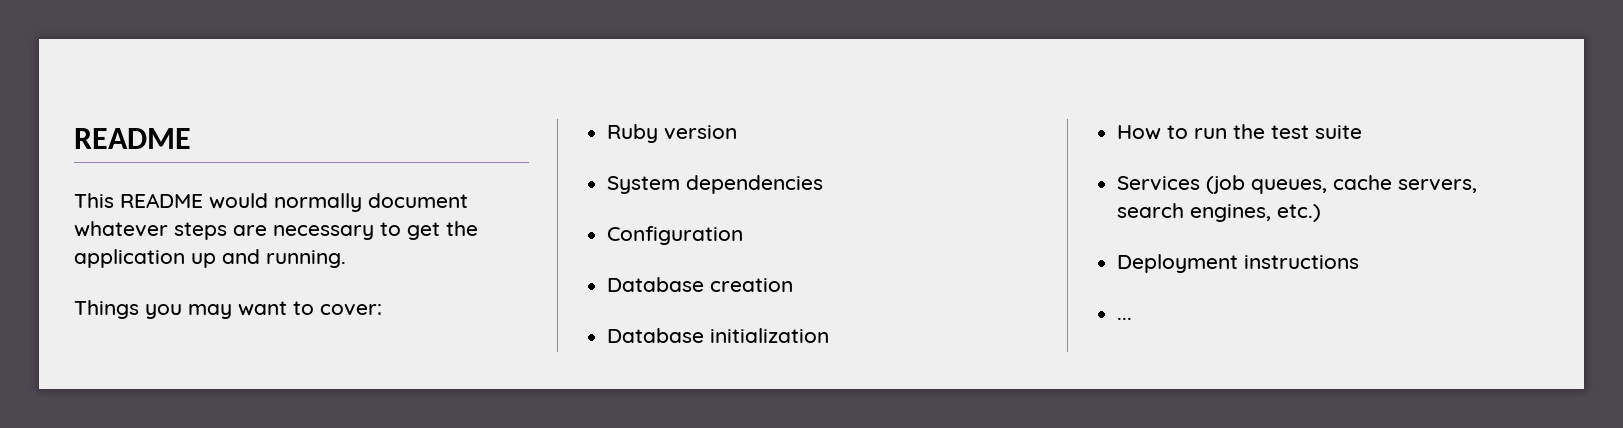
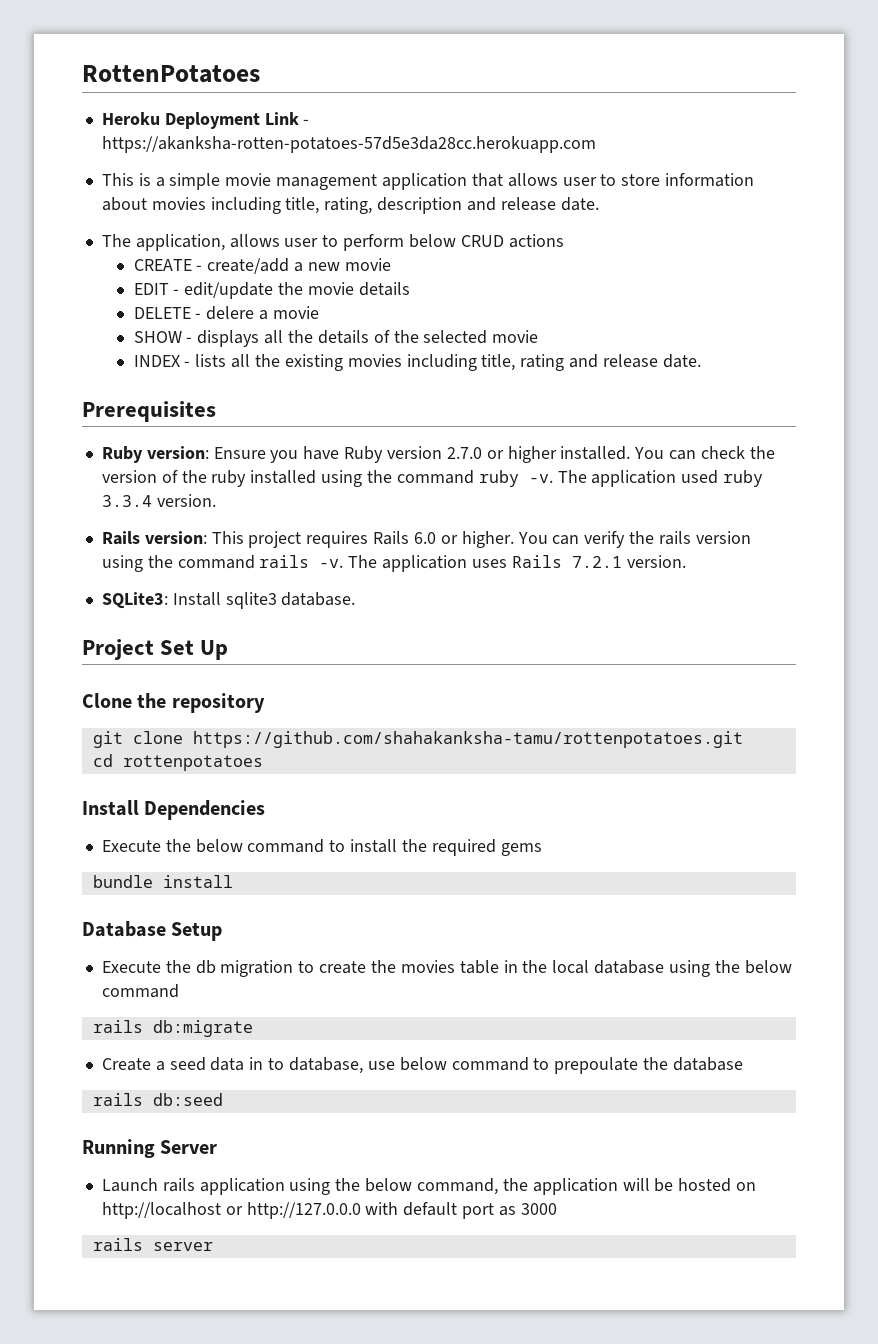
[74,128,191,149] [74,193,468,212] [74,221,478,240] [74,249,346,268] [74,300,382,319] [607,124,738,143] [607,175,824,194] [607,226,744,245] [607,277,794,292] [607,328,830,343] [1117,124,1363,140] [1117,175,1478,194] [1117,203,1322,222] [1117,254,1360,273] [1117,317,1133,320] README // This README would normally document whatever steps are necessary to get the application up and running. // Things you may want to cover: // Ruby version // System dependencies // Configuration // Database creation // Database initialization // How to run the test suite // Services (job queues, cache servers, search engines, etc.) // Deployment instructions // ... -> [82,65,260,83] [101,112,310,129] [101,136,596,153] [101,173,755,190] [101,197,599,214] [101,234,564,251] [133,258,391,274] [133,282,410,299] [133,306,320,320] [133,330,539,347] [133,354,701,371] [82,401,216,422] [101,446,775,463] [101,470,764,487] [101,494,216,507] [101,531,751,548] [101,555,686,572] [101,592,356,609] [82,639,229,660] [82,693,265,713] [92,731,743,748] [92,754,263,771] [82,800,266,820] [101,839,542,856] [92,875,233,888] [82,921,223,941] [101,960,792,977] [101,984,179,998] [92,1020,253,1037] [101,1057,743,1074] [92,1093,223,1106] [82,1139,218,1158] [101,1178,757,1195] [101,1202,557,1219] [92,1238,213,1251] RottenPotatoes // Heroku Deployment Link - https://akanksha-rotten-potatoes-57d5e3da28cc.herokuapp.com // This is a simple movie management application that allows user to store information about movies including title, rating, description and release date. // The application, allows user to perform below CRUD actions // CREATE - create/add a new movie // EDIT - edit/update the movie details // DELETE - delere a movie // SHOW - displays all the details of the selected movie // INDEX - lists all the existing movies including title, rating and release date. // Prerequisites // Ruby version: Ensure you have Ruby version 2.7.0 or higher installed. You can check the version of the ruby installed using the command ruby -v. The application used ruby 3.3.4 version. // Rails version: This project requires Rails 6.0 or higher. You can verify the rails version using the command rails -v. The application uses Rails 7.2.1 version. // SQLite3: Install sqlite3 database. // Project Set Up // Clone the repository // git clone https://github.com/shahakanksha-tamu/rottenpotatoes.git // cd rottenpotatoes // Install Dependencies // Execute the below command to install the required gems // bundle install // Database Setup // Execute the db migration to create the movies table in the local database using the below command // rails db:migrate // Create a seed data in to database, use below command to prepoulate the database // rails db:seed // Running Server // Launch rails application using the below command, the application will be hosted on http://localhost or http://127.0.0.0 with default port as 3000 // rails server

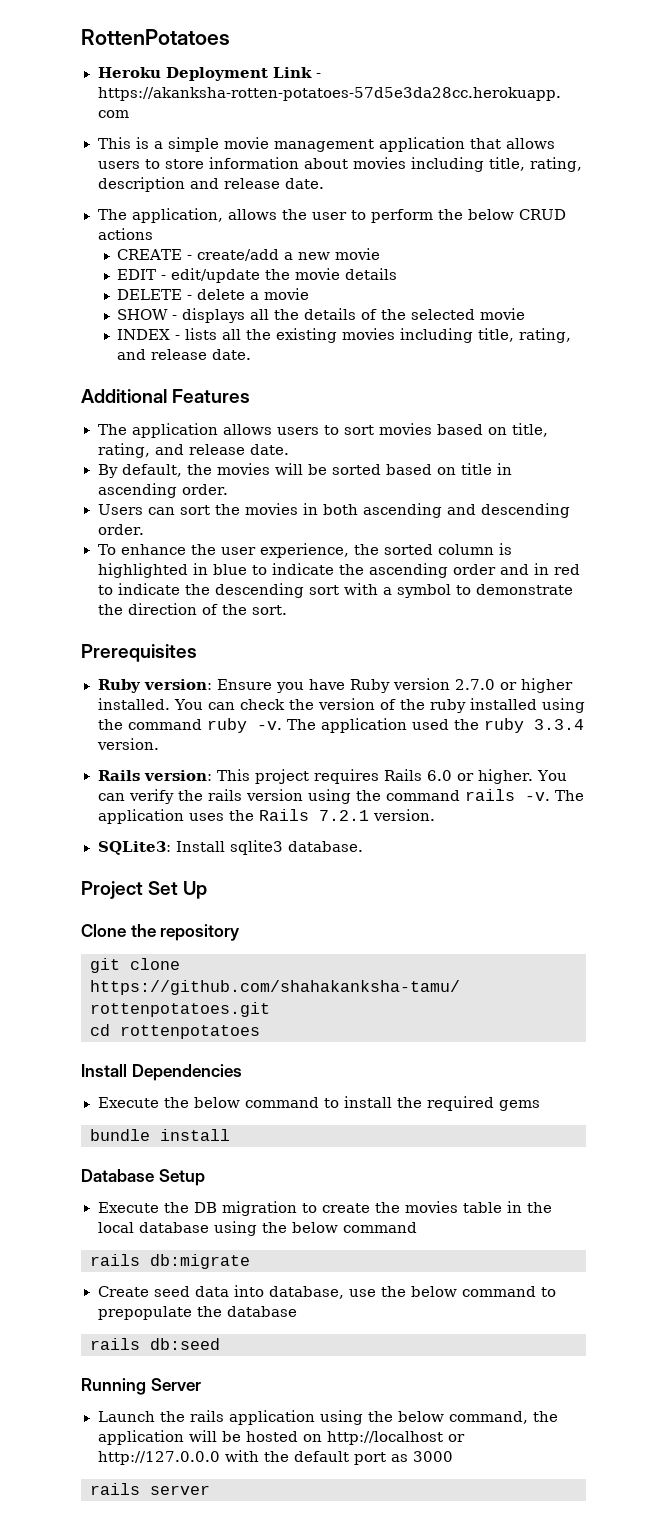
[562,177,597,186] user -> [97,161,140,169] users
(280, 241) none -> [281,209,307,220] the
(405, 242) none -> [437,209,463,220] the
[206,306,255,320] delere -> [197,289,246,300] delete
[520,354,701,371] rating and release date. -> [519,328,572,343] [117,349,252,360] [81,389,251,403] [97,423,548,438] [97,443,289,458] [97,463,512,478] [97,483,229,498] [97,503,570,518] [97,524,145,535] [97,543,513,558] [97,563,580,578] [97,583,573,598] [97,603,287,615] rating, and release date. // Additional Features // The application allows users to sort movies based on title, rating, and release date. // By default, the movies will be sorted based on title in ascending order. // Users can sort the movies in both ascending and descending order. // To enhance the user experience, the sorted column is highlighted in blue to indicate the ascending order and in red to indicate the descending sort with a symbol to demonstrate the direction of the sort.
(719, 477) none -> [453,719,479,730] the
(507, 563) none -> [228,810,254,821] the
[195,960,216,974] db -> [193,1202,217,1213] DB
[155,1061,165,1071] a -> (149, 1291) none
[249,1057,285,1070] in to -> [233,1285,264,1297] into
[399,1057,639,1074] below command to prepoulate -> [380,1286,556,1297] [97,1306,192,1320] the below command to prepopulate
(158, 1185) none -> [159,1411,185,1422] the
(399, 1208) none -> [263,1451,289,1462] the

